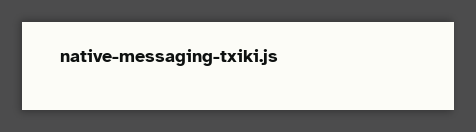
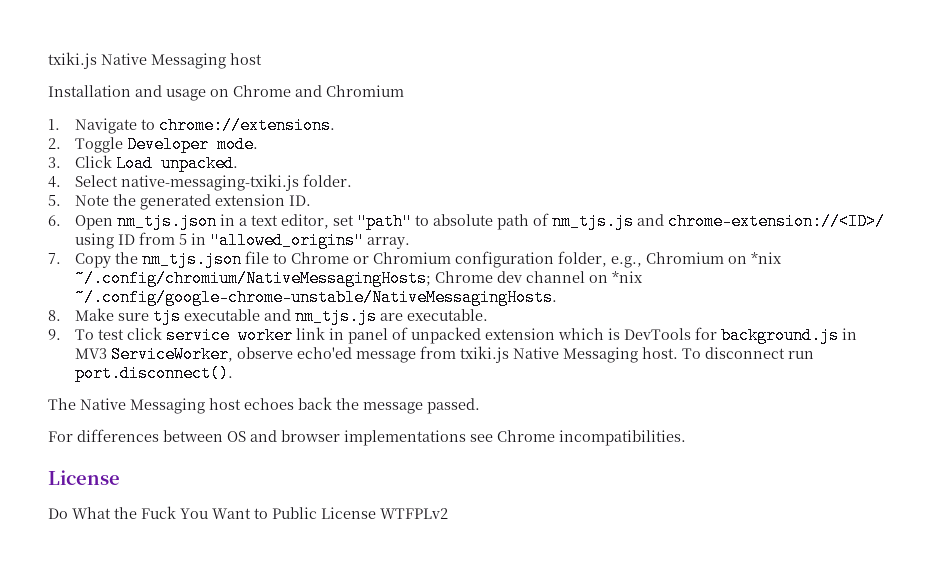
[60,49,278,66] native-messaging-txiki.js -> [48,52,262,69] [48,85,404,101] [48,117,336,134] [48,136,259,153] [48,155,239,172] [48,174,353,191] [48,194,312,210] [48,213,886,230] [75,232,411,249] [48,251,783,268] [75,270,644,287] [75,289,558,306] [48,308,489,325] [48,327,858,344] [75,346,815,363] [75,365,234,382] [48,397,480,414] [48,429,686,446] [48,470,120,485] [48,506,448,519] txiki.js Native Messaging host // Installation and usage on Chrome and Chromium // 1. Navigate to chrome://extensions. // 2. Toggle Developer mode. // 3. Click Load unpacked. // 4. Select native-messaging-txiki.js folder. // 5. Note the generated extension ID. // 6. Open nm_tjs.json in a text editor, set "path" to absolute path of nm_tjs.js and chrome-extension://<ID>/ using ID from 5 in "allowed_origins" array. // 7. Copy the nm_tjs.json file to Chrome or Chromium configuration folder, e.g., Chromium on *nix ~/.config/chromium/NativeMessagingHosts; Chrome dev channel on *nix ~/.config/google-chrome-unstable/NativeMessagingHosts. // 8. Make sure tjs executable and nm_tjs.js are executable. // 9. To test click service worker link in panel of unpacked extension which is DevTools for background.js in MV3 ServiceWorker, observe echo'ed message from txiki.js Native Messaging host. To disconnect run port.disconnect(). // The Native Messaging host echoes back the message passed. // For differences between OS and browser implementations see Chrome incompatibilities. // License // Do What the Fuck You Want to Public License WTFPLv2

